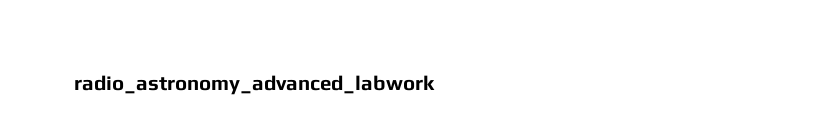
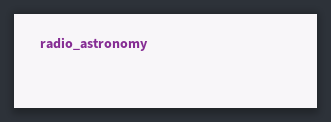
[74,75,435,95] radio_astronomy_advanced_labwork -> [40,37,148,51] radio_astronomy

